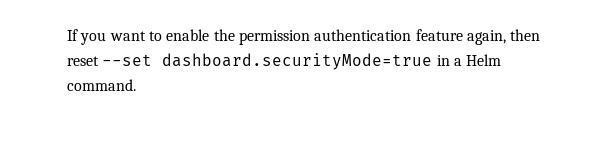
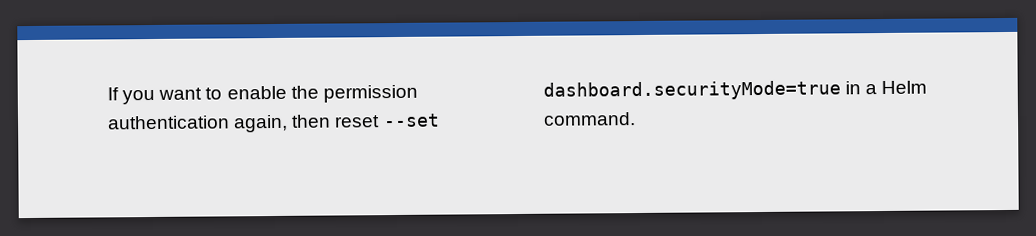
[415,29,463,41] feature -> (230, 122) none

